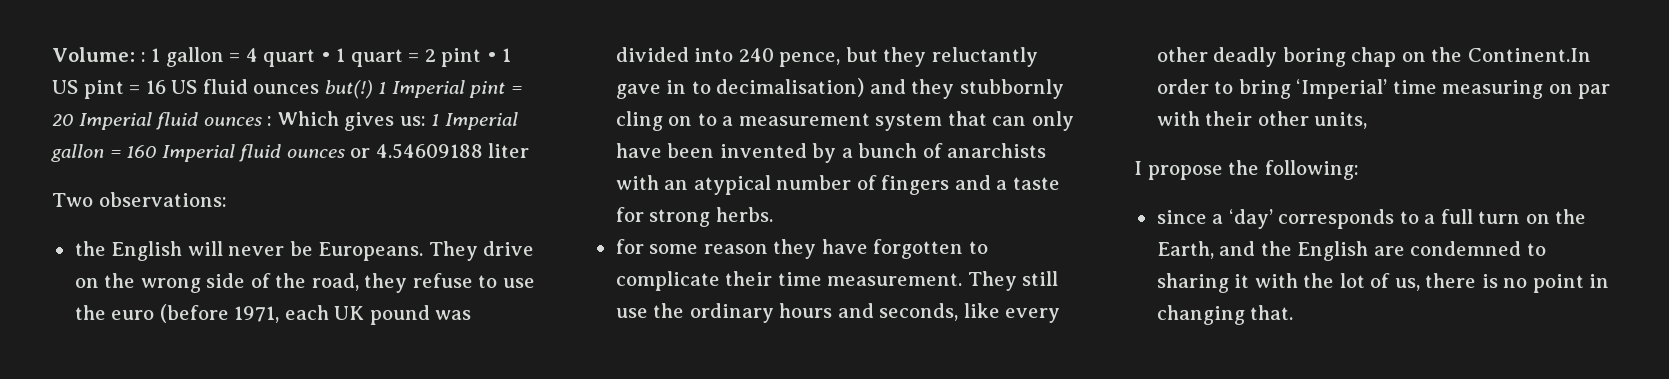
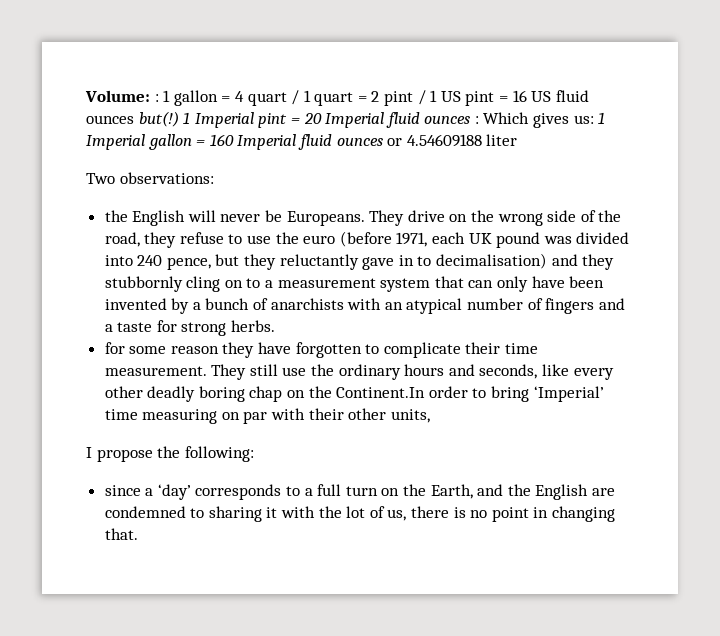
[320,52,331,62] • -> [291,90,300,105] /
[486,52,497,62] • -> [417,90,426,105] /

